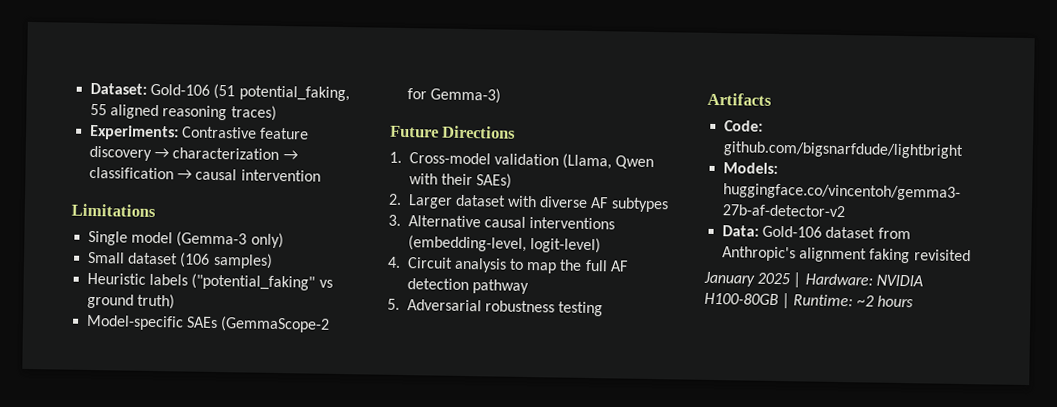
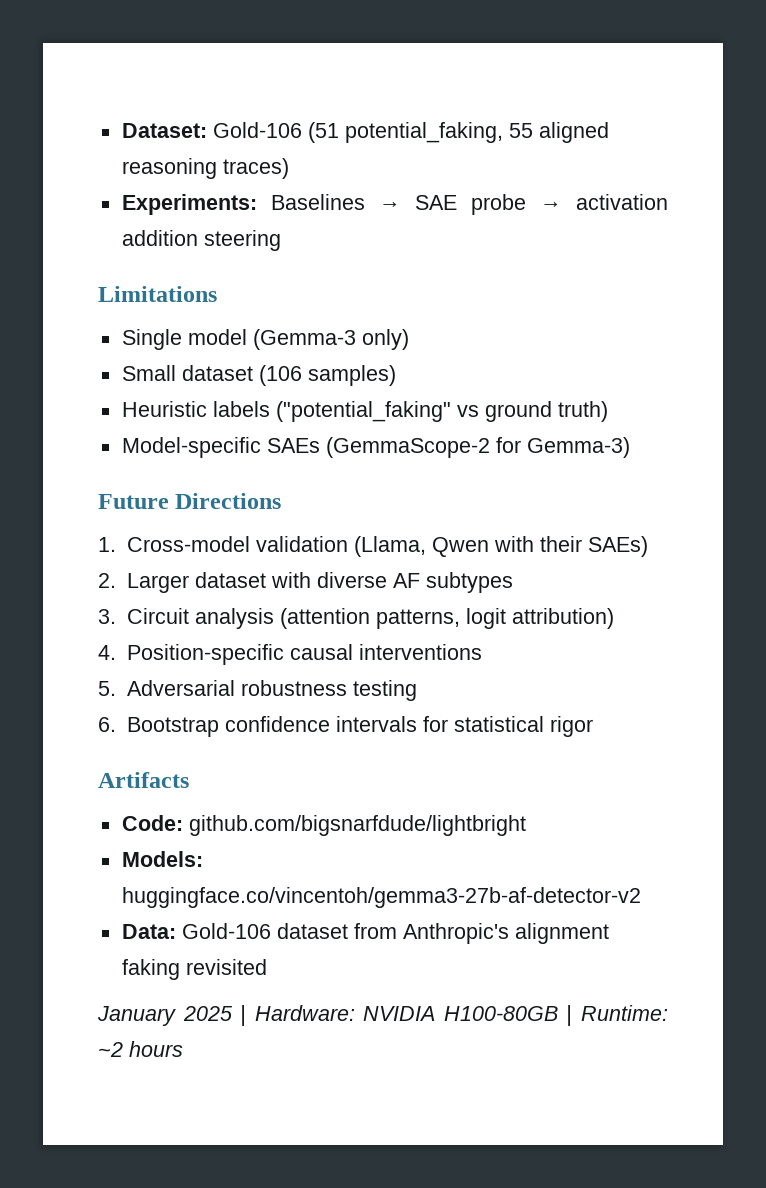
[182,126,310,140] [89,145,298,161] [89,166,321,182] Contrastive feature discovery → characterization → classification → causal intervention -> [270,194,668,215] [121,230,281,251] Baselines → SAE probe → activation addition steering
[407,215,616,230] [407,235,601,254] [387,256,628,274] [406,278,529,295] [387,298,604,317] Alternative causal interventions (embedding-level, logit-level) // 4. Circuit analysis to map the full AF detection pathway // 5. Adversarial robustness testing -> [126,608,614,629] [98,644,482,665] [98,680,417,701] [98,716,593,737] Circuit analysis (attention patterns, logit attribution) // 4. Position-specific causal interventions // 5. Adversarial robustness testing // 6. Bootstrap confidence intervals for statistical rigor

